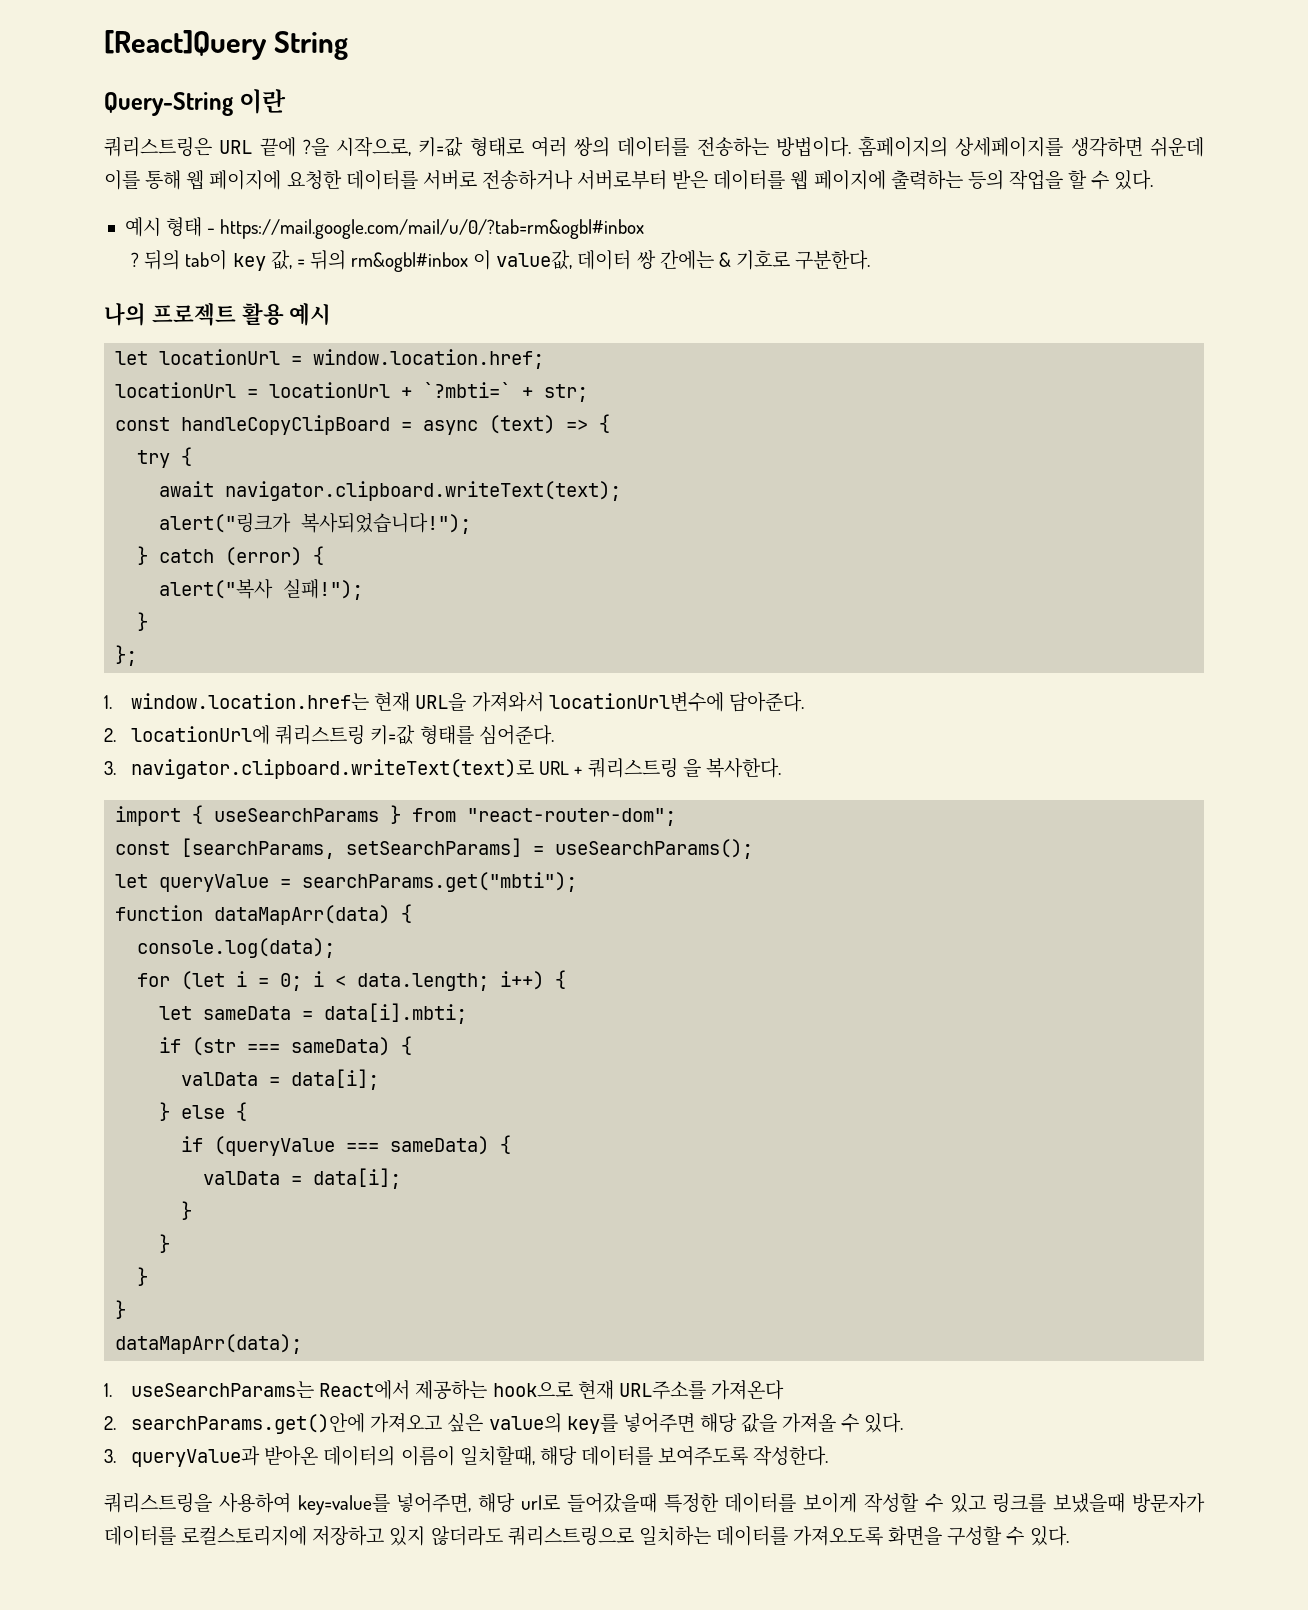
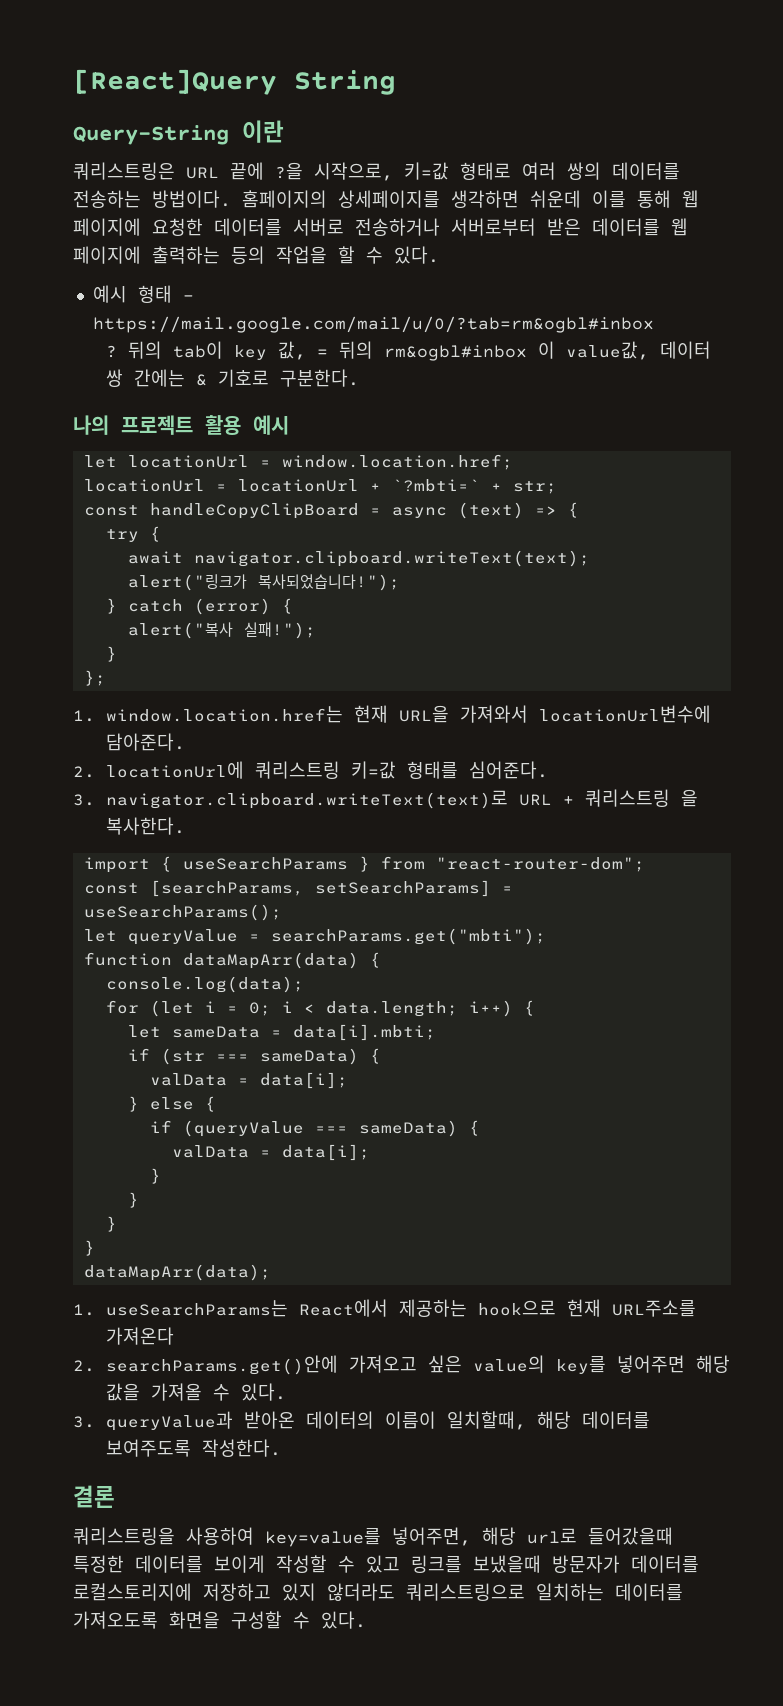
(829, 1456) none -> [73,1485,115,1508] // 결론

